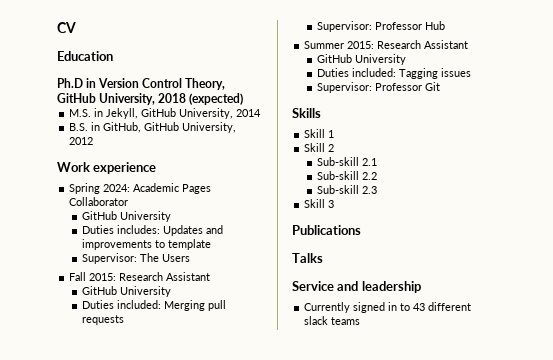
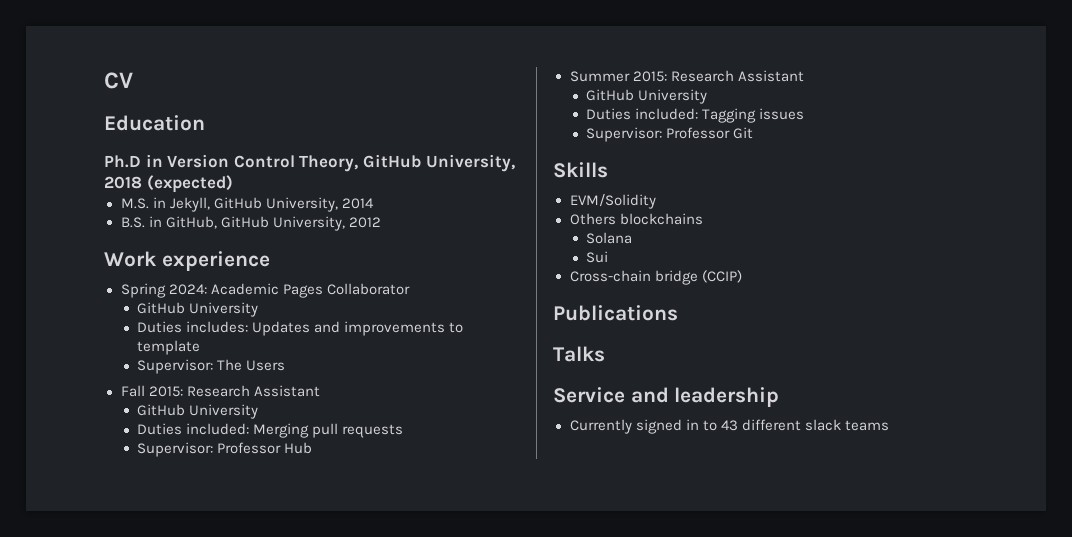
[304,129,335,138] [304,143,335,152] [317,157,378,166] [317,171,378,180] [317,185,378,194] [304,199,335,208] Skill 1 // Skill 2 // Sub-skill 2.1 // Sub-skill 2.2 // Sub-skill 2.3 // Skill 3 -> [569,194,656,209] [569,213,703,225] [586,232,633,244] [586,251,609,263] [569,270,742,285] EVM/Solidity // Others blockchains // Solana // Sui // Cross-chain bridge (CCIP)

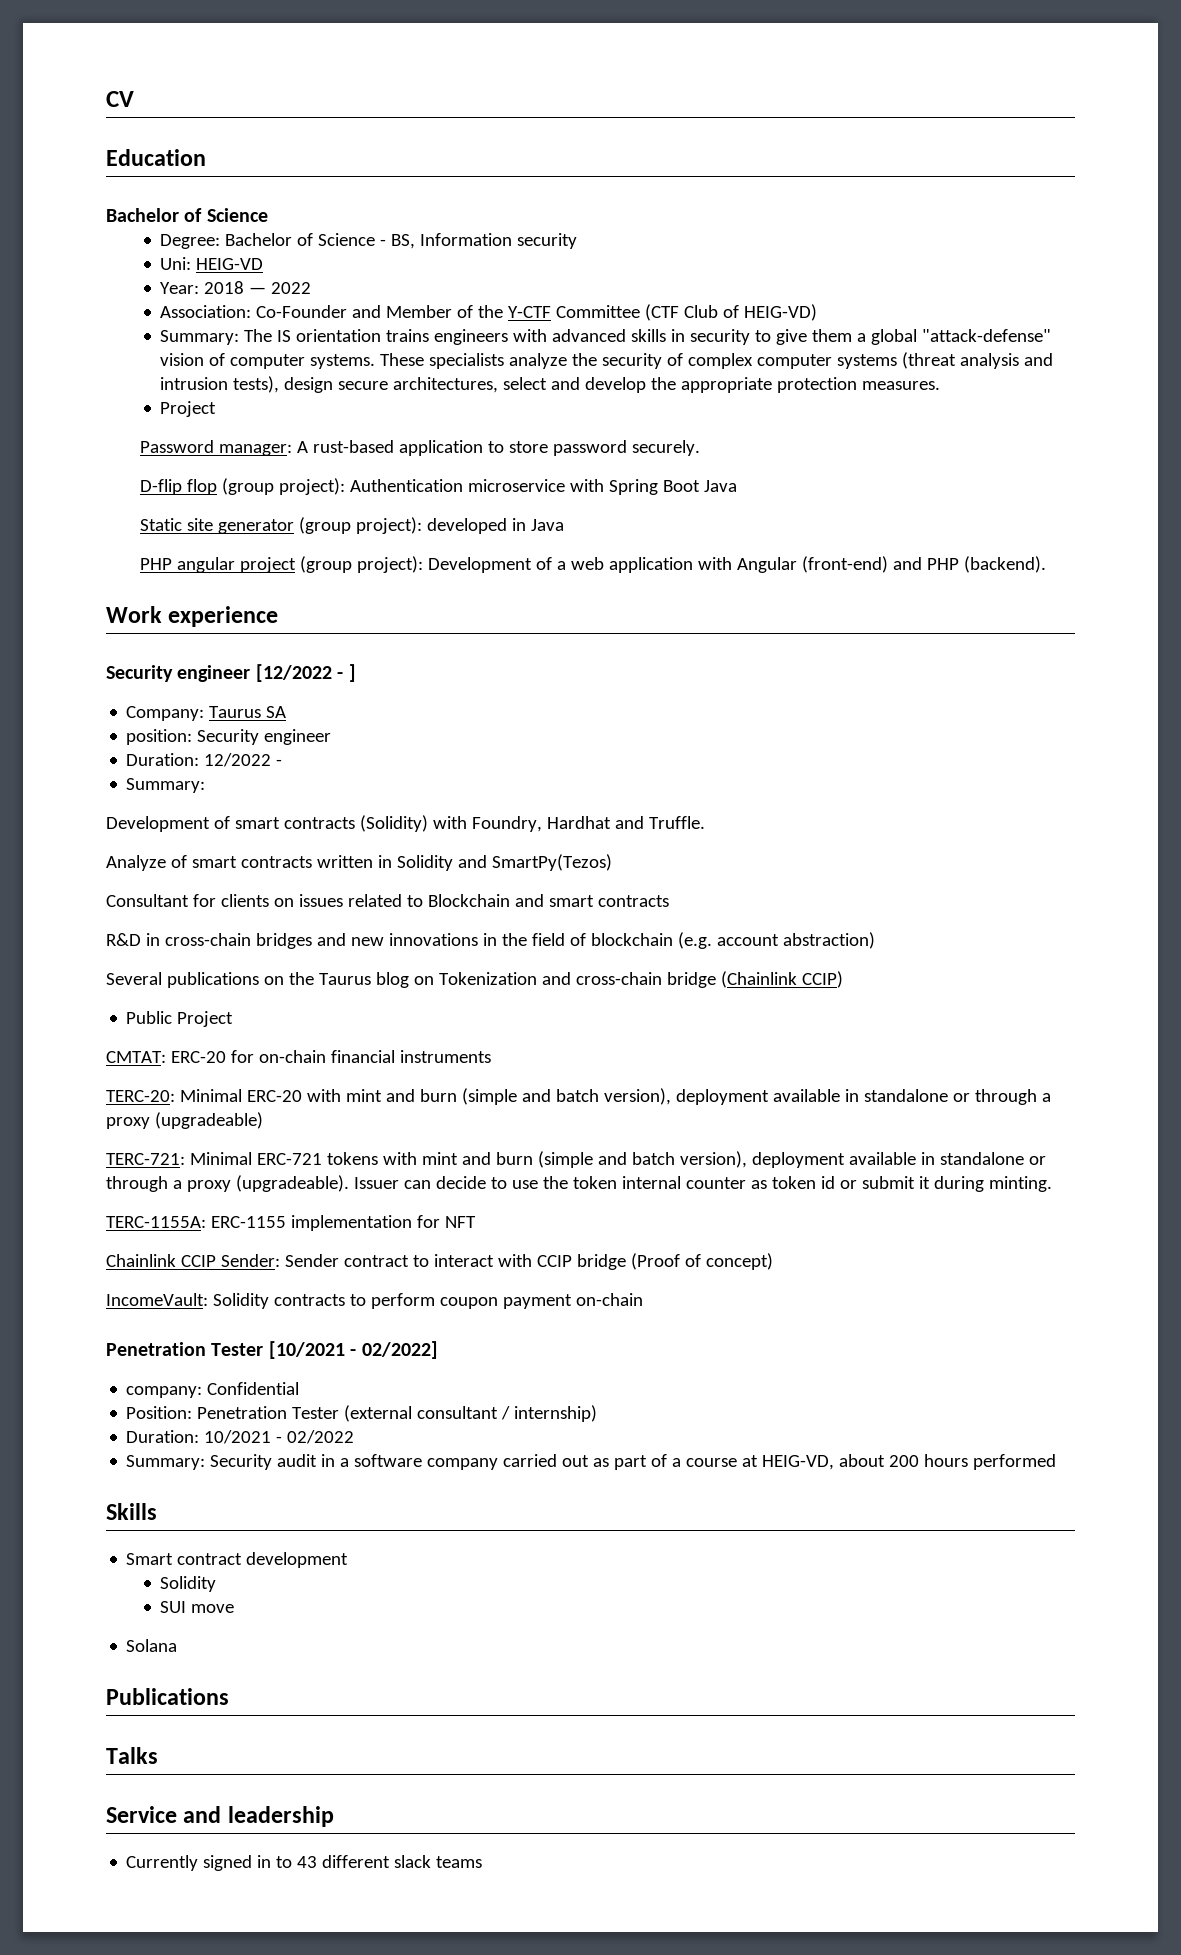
[104,154,515,172] [104,175,233,193] [120,197,374,212] [120,216,381,231] [104,251,270,271] [120,283,410,298] [137,302,259,317] [137,321,464,336] [137,340,201,355] [137,359,286,374] [120,385,320,397] [137,404,259,419] [137,423,404,438] [137,442,313,457] [569,70,804,82] [586,89,708,104] [586,108,805,123] [586,127,754,142] [553,162,608,178] [569,194,656,209] [569,213,703,225] [586,232,633,244] [586,251,609,263] [569,270,742,285] Ph.D in Version Control Theory, GitHub University, 2018 (expected) // M.S. in Jekyll, GitHub University, 2014 // B.S. in GitHub, GitHub University, 2012 // Work experience // Spring 2024: Academic Pages Collaborator // GitHub University // Duties includes: Updates and improvements to template // Supervisor: The Users // Fall 2015: Research Assistant // GitHub University // Duties included: Merging pull requests // Supervisor: Professor Hub // Summer 2015: Research Assistant // GitHub University // Duties included: Tagging issues // Supervisor: Professor Git // Skills // EVM/Solidity // Others blockchains // Solana // Sui // Cross-chain bridge (CCIP) -> [106,208,268,222] [160,233,578,249] [160,257,264,270] [160,281,312,294] [160,304,818,321] [160,329,1052,345] [160,352,1054,369] [160,376,941,393] [160,401,217,417] [139,440,700,456] [139,478,737,495] [139,517,564,534] [139,556,1046,573] [106,606,279,627] [106,664,356,682] [126,706,287,721] [126,729,332,745] [126,753,283,767] [126,778,206,793] [106,815,705,832] [106,854,612,871] [106,894,669,907] [106,932,875,949] [106,971,843,988] [126,1011,234,1027] [106,1050,491,1063] [106,1088,1051,1105] [106,1112,263,1129] [106,1151,1046,1168] [106,1175,1052,1192] [106,1215,476,1231] [106,1253,773,1270] [106,1293,643,1309] [106,1341,438,1359] [126,1382,300,1398] [126,1405,598,1422] [126,1430,355,1444] [126,1454,1057,1470] [106,1503,157,1520] [126,1552,349,1568] [160,1576,217,1592] [160,1601,235,1613] [126,1639,178,1652] Bachelor of Science // Degree: Bachelor of Science - BS, Information security // Uni: HEIG-VD // Year: 2018 — 2022 // Association: Co-Founder and Member of the Y-CTF Committee (CTF Club of HEIG-VD) // Summary: The IS orientation trains engineers with advanced skills in security to give them a global "attack-defense" vision of computer systems. These specialists analyze the security of complex computer systems (threat analysis and intrusion tests), design secure architectures, select and develop the appropriate protection measures. // Project // Password manager: A rust-based application to store password securely. // D-flip flop (group project): Authentication microservice with Spring Boot Java // Static site generator (group project): developed in Java // PHP angular project (group project): Development of a web application with Angular (front-end) and PHP (backend). // Work experience // Security engineer [12/2022 - ] // Company: Taurus SA // position: Security engineer // Duration: 12/2022 - // Summary: // Development of smart contracts (Solidity) with Foundry, Hardhat and Truffle. // Analyze of smart contracts written in Solidity and SmartPy(Tezos) // Consultant for clients on issues related to Blockchain and smart contracts // R&D in cross-chain bridges and new innovations in the field of blockchain (e.g. account abstraction) // Several publications on the Taurus blog on Tokenization and cross-chain bridge (Chainlink CCIP) // Public Project // CMTAT: ERC-20 for on-chain financial instruments // TERC-20: Minimal ERC-20 with mint and burn (simple and batch version), deployment available in standalone or through a proxy (upgradeable) // TERC-721: Minimal ERC-721 tokens with mint and burn (simple and batch version), deployment available in standalone or through a proxy (upgradeable). Issuer can decide to use the token internal counter as token id or submit it during minting. // TERC-1155A: ERC-1155 implementation for NFT // Chainlink CCIP Sender: Sender contract to interact with CCIP bridge (Proof of concept) // IncomeVault: Solidity contracts to perform coupon payment on-chain // Penetration Tester [10/2021 - 02/2022] // company: Confidential // Position: Penetration Tester (external consultant / internship) // Duration: 10/2021 - 02/2022 // Summary: Security audit in a software company carried out as part of a course at HEIG-VD, about 200 hours performed // Skills // Smart contract development // Solidity // SUI move // Solana

